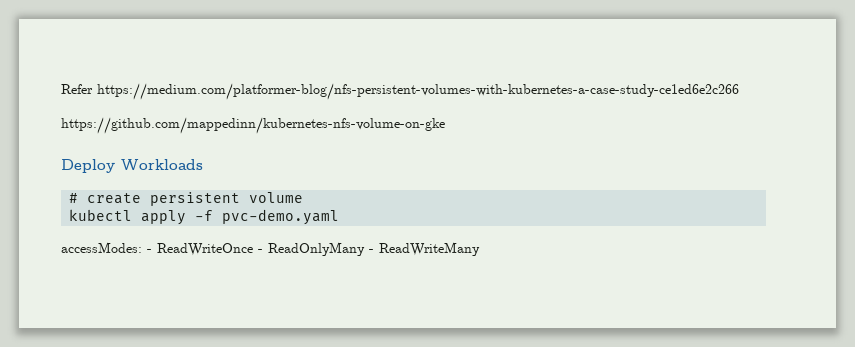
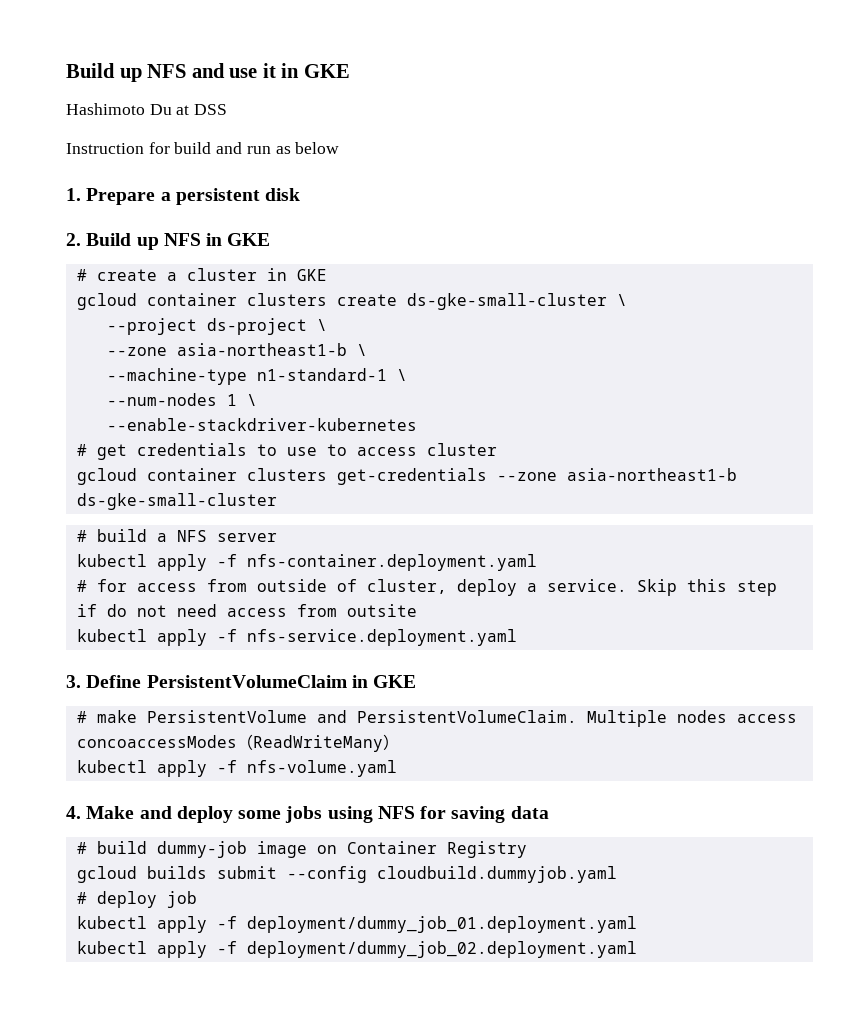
[61,83,739,100] [61,117,445,134] [61,159,203,173] [69,192,304,206] [69,209,340,225] [61,242,480,256] Refer https://medium.com/platformer-blog/nfs-persistent-volumes-with-kubernetes-a-case-study-ce1ed6e2c266 // https://github.com/mappedinn/kubernetes-nfs-volume-on-gke // Deploy Workloads // # create persistent volume // kubectl apply -f pvc-demo.yaml // accessModes: - ReadWriteOnce - ReadOnlyMany - ReadWriteMany -> [66,63,350,82] [66,103,228,115] [66,142,340,154] [66,188,301,205] [66,233,271,250] [76,268,327,281] [76,293,627,310] [106,318,327,335] [106,343,367,356] [106,368,407,385] [106,393,257,406] [106,418,417,431] [76,443,497,460] [76,468,737,485] [76,493,277,510] [76,529,277,542] [76,554,537,571] [76,579,777,596] [76,604,417,617] [76,629,517,646] [66,675,417,688] [76,710,797,727] [76,734,399,752] [76,760,397,777] [66,806,549,823] [76,841,527,858] [76,866,617,883] [76,891,197,908] [76,916,637,933] [76,941,637,958] Build up NFS and use it in GKE // Hashimoto Du at DSS // Instruction for build and run as below // 1. Prepare a persistent disk // 2. Build up NFS in GKE // # create a cluster in GKE // gcloud container clusters create ds-gke-small-cluster \ // --project ds-project \ // --zone asia-northeast1-b \ // --machine-type n1-standard-1 \ // --num-nodes 1 \ // --enable-stackdriver-kubernetes // # get credentials to use to access cluster // gcloud container clusters get-credentials --zone asia-northeast1-b ds-gke-small-cluster // # build a NFS server // kubectl apply -f nfs-container.deployment.yaml // # for access from outside of cluster, deploy a service. Skip this step if do not need access from outsite // kubectl apply -f nfs-service.deployment.yaml // 3. Define PersistentVolumeClaim in GKE // # make PersistentVolume and PersistentVolumeClaim. Multiple nodes access concoaccessModes（ReadWriteMany） // kubectl apply -f nfs-volume.yaml // 4. Make and deploy some jobs using NFS for saving data // # build dummy-job image on Container Registry // gcloud builds submit --config cloudbuild.dummyjob.yaml // # deploy job // kubectl apply -f deployment/dummy_job_01.deployment.yaml // kubectl apply -f deployment/dummy_job_02.deployment.yaml

